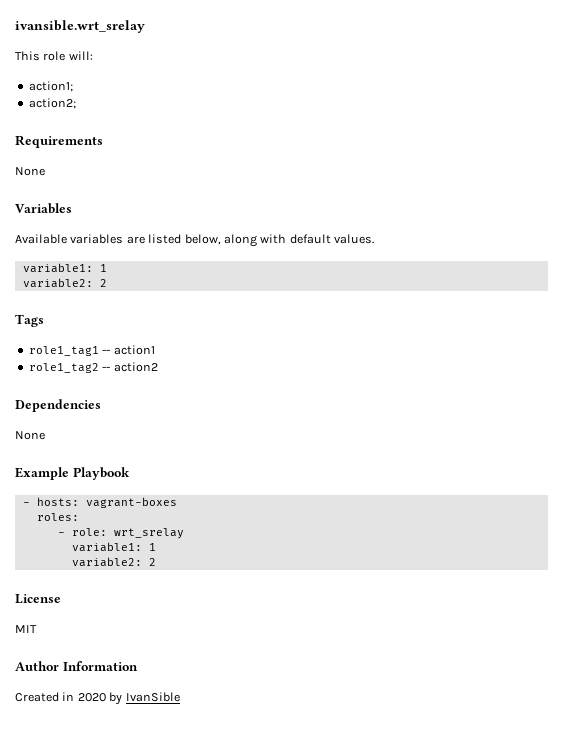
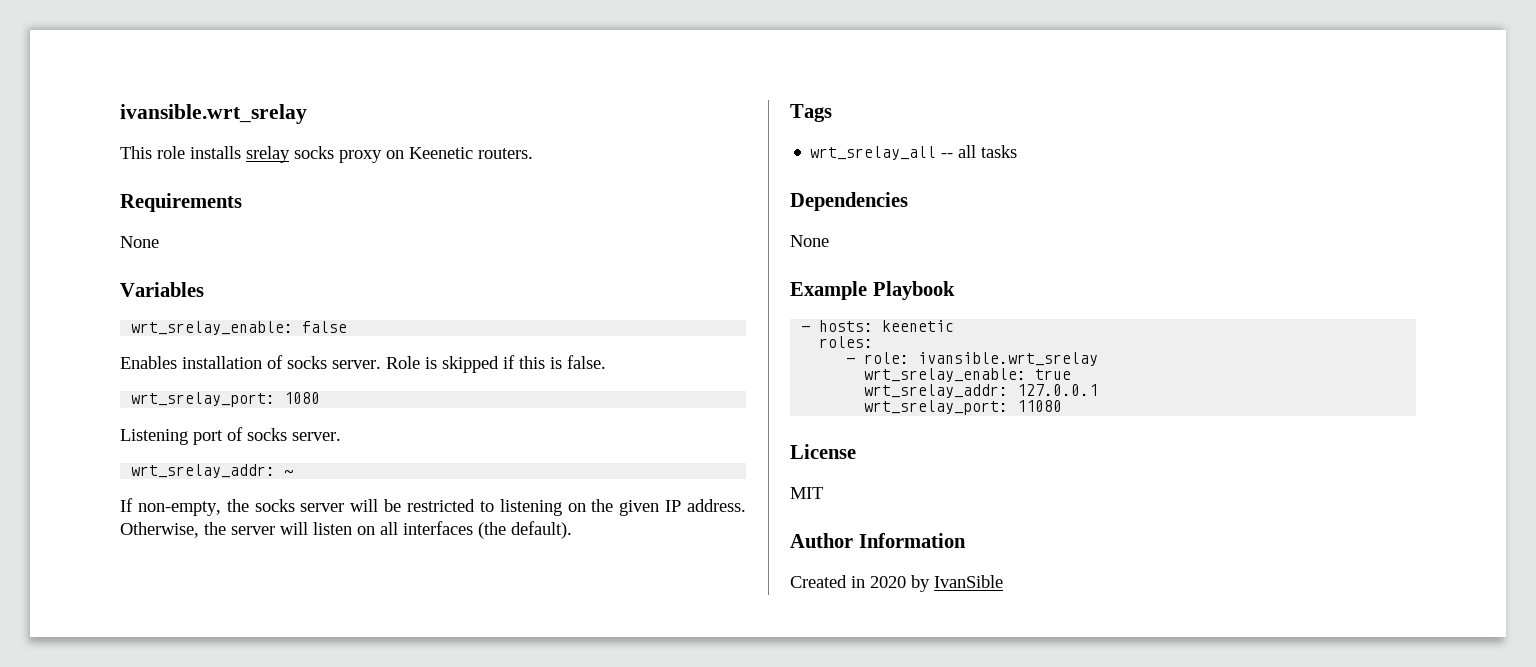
[68,51,93,60] [28,81,73,92] [28,98,76,109] [15,135,103,148] [15,167,45,176] [15,203,72,214] [15,234,374,247] [22,263,107,273] [22,278,107,288] [15,314,44,327] [28,345,155,356] [28,362,158,373] will: // action1; // action2; // Requirements // None // Variables // Available variables are listed below, along with default values. // variable1: 1 // variable2: 2 // Tags // role1_tag1 -- action1 // role1_tag2 -- action2 -> [190,146,533,163] [120,193,242,212] [120,236,159,248] [120,282,204,297] [131,321,348,335] [120,355,606,373] [131,392,321,407] [120,427,341,445] [131,464,294,478] [120,498,746,516] [120,521,572,539] [790,104,832,122] [810,145,1018,160] installs srelay socks proxy on Keenetic routers. // Requirements // None // Variables // wrt_srelay_enable: false // Enables installation of socks server. Role is skipped if this is false. // wrt_srelay_port: 1080 // Listening port of socks server. // wrt_srelay_addr: ~ // If non-empty, the socks server will be restricted to listening on the given IP address. Otherwise, the server will listen on all interfaces (the default). // Tags // wrt_srelay_all -- all tasks
[85,497,177,508] vagrant-boxes -> [882,320,955,332] keenetic
[113,528,184,539] [71,542,156,552] [71,557,156,567] wrt_srelay // variable1: 1 // variable2: 2 -> [918,352,1099,366] [864,368,1072,382] [864,384,1099,398] [864,400,1063,415] ivansible.wrt_srelay // wrt_srelay_enable: true // wrt_srelay_addr: 127.0.0.1 // wrt_srelay_port: 11080

